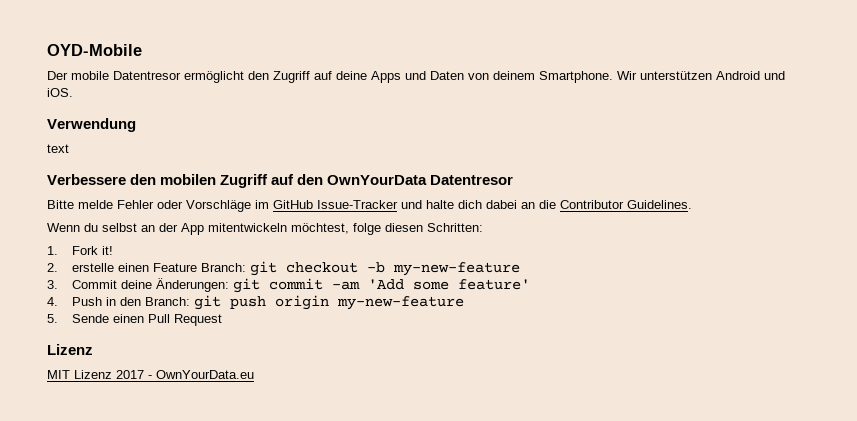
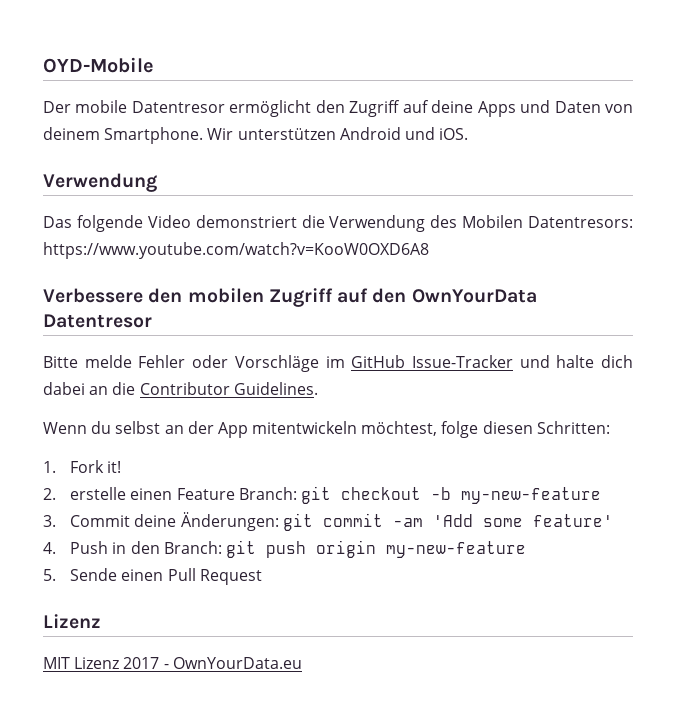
[47,144,69,153] text -> [43,215,633,232] [43,242,429,259] Das folgende Video demonstriert die Verwendung des Mobilen Datentresors: https://www.youtube.com/watch?v=KooW0OXD6A8

